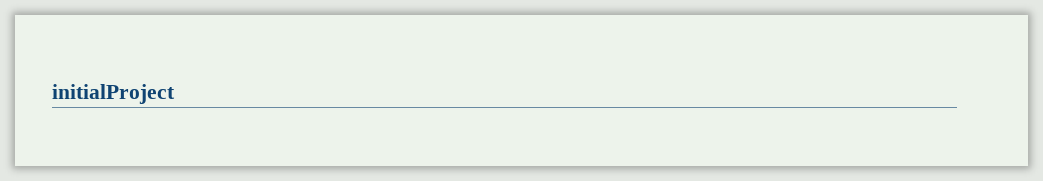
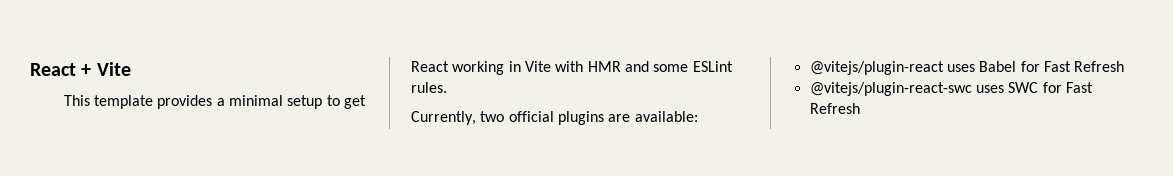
[52,84,175,104] initialProject -> [30,62,131,76] [63,95,366,109] [411,61,733,75] [411,82,447,93] [411,111,698,125] [809,61,1125,75] [809,82,1093,96] [809,103,860,114] React + Vite // This template provides a minimal setup to get React working in Vite with HMR and some ESLint rules. // Currently, two official plugins are available: // @vitejs/plugin-react uses Babel for Fast Refresh // @vitejs/plugin-react-swc uses SWC for Fast Refresh

